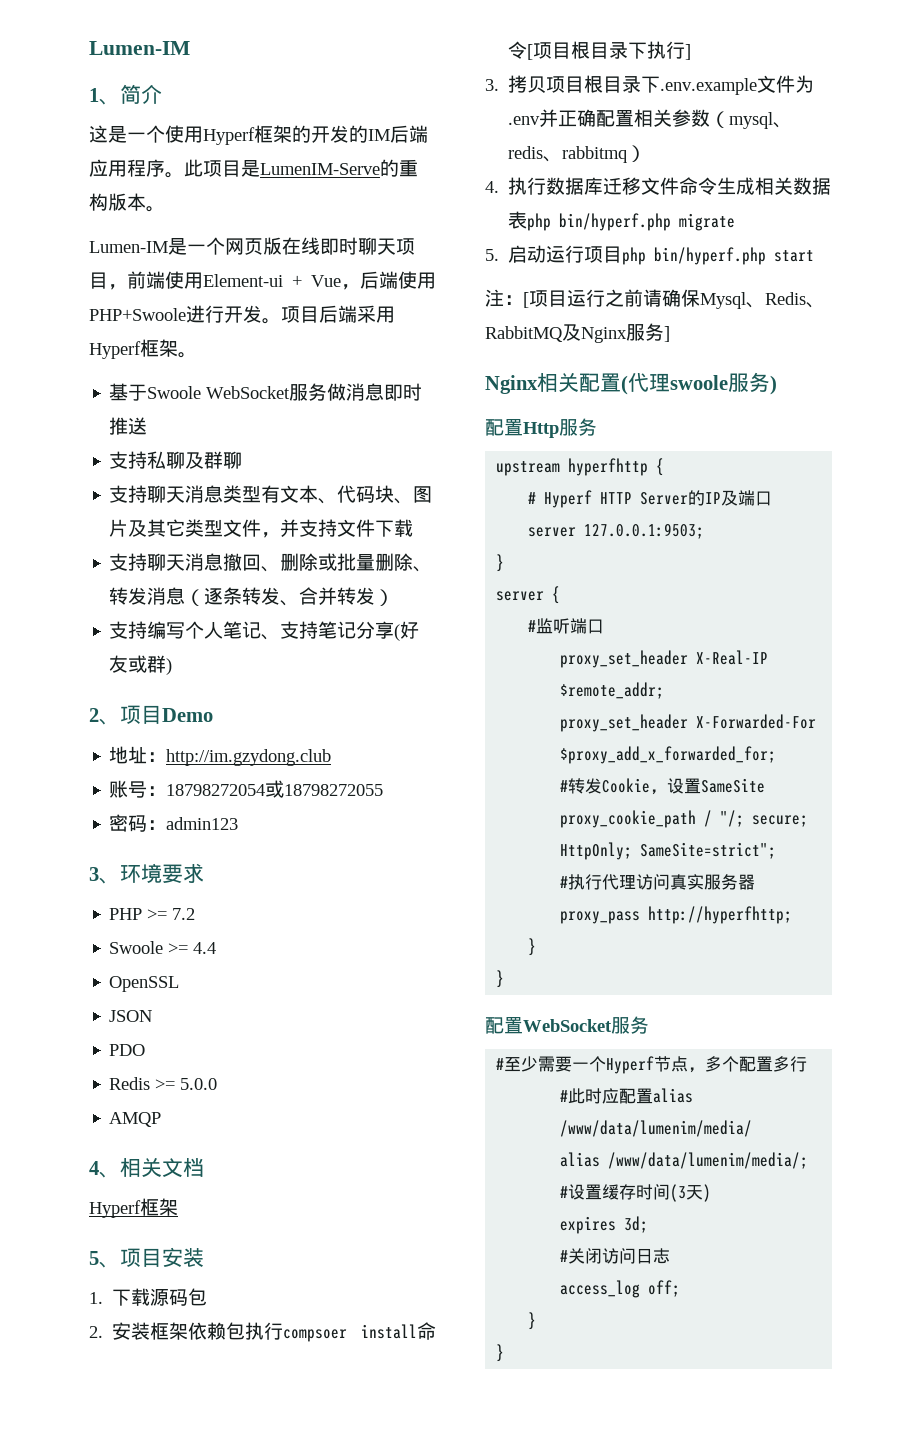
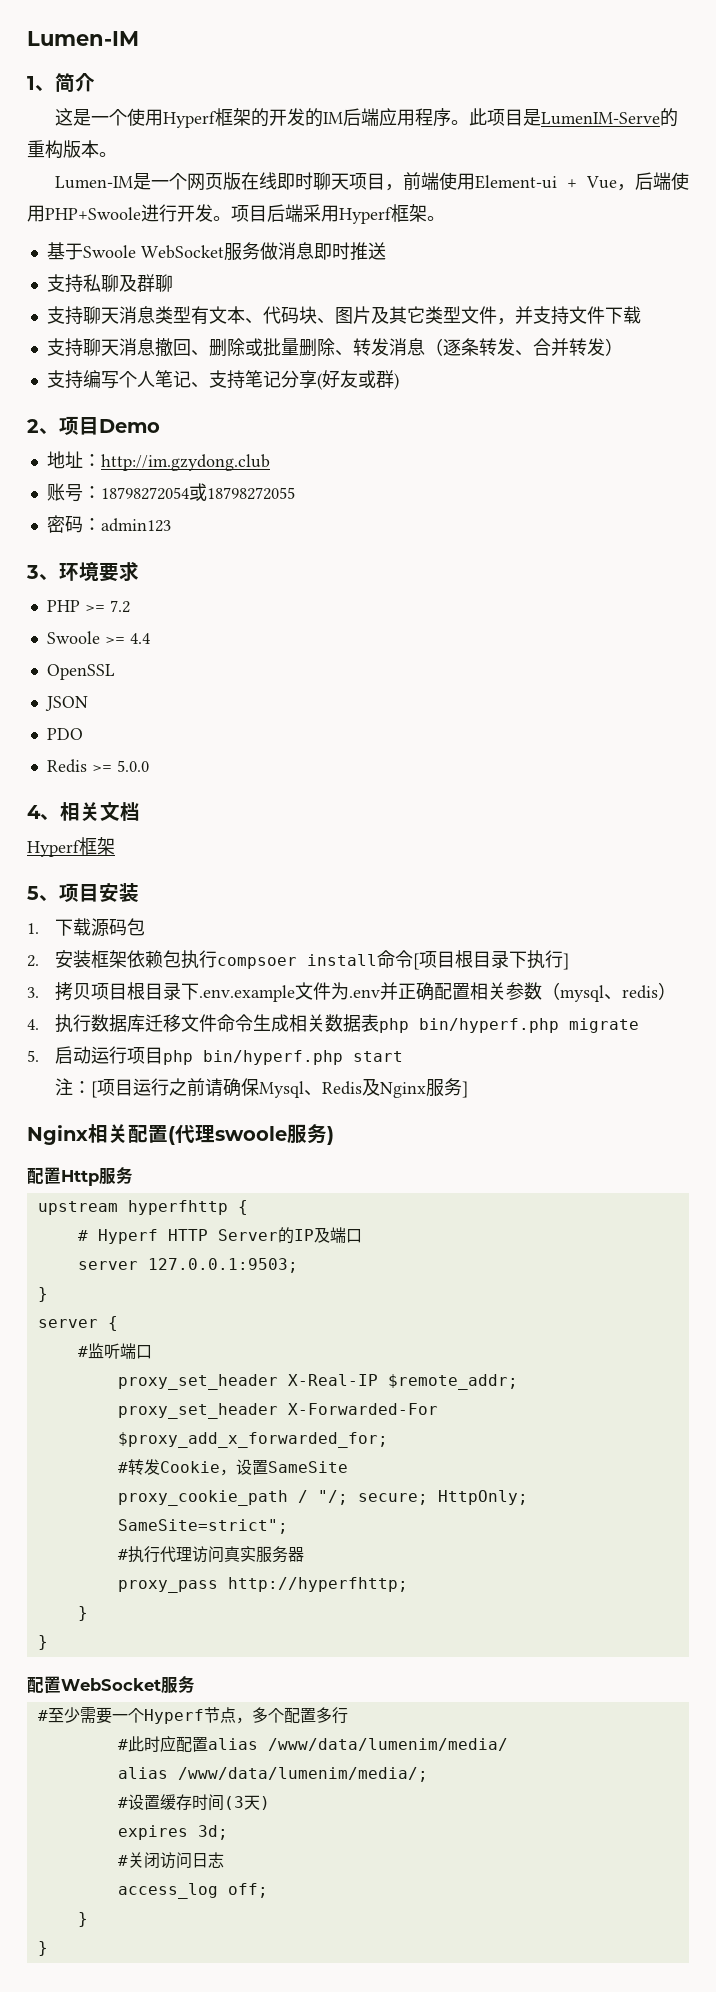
[109,1112,162,1127] // AMQP -> (149, 766) none
[543,146,628,163] 、rabbitmq -> (658, 992) none
[806,302,825,308] [485,326,563,342] 、RabbitMQ -> (362, 1088) none

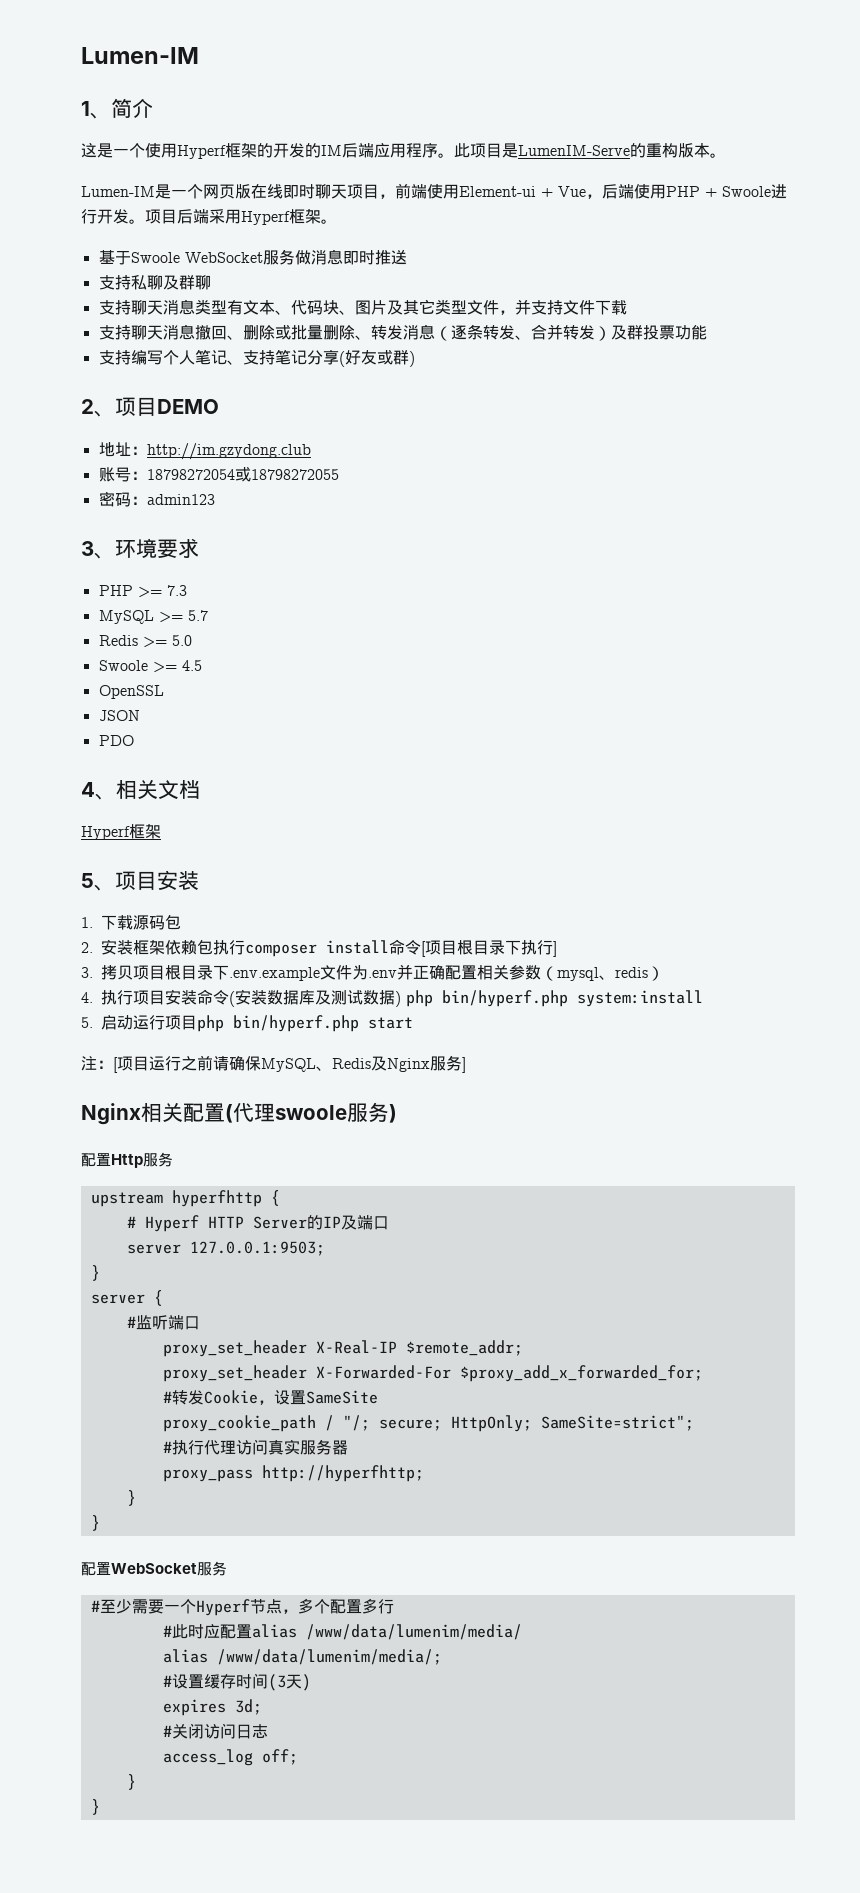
[45,207,141,220] PHP+Swoole -> [666,186,771,197] PHP + Swoole
(623, 347) none -> [610,325,707,340] 及群投票功能
[99,419,160,433] Demo -> [157,399,219,414] DEMO
[109,600,130,613] 7.2 -> [166,585,187,596] [98,610,208,624] [98,635,192,648] 7.3 // MySQL >= 5.7 // Redis >= 5.0
[129,633,150,644] 4.4 -> [181,660,202,671] 4.5
[46,759,149,773] // Redis >= 5.0.0 -> (134, 740) none
[216,957,297,969] compsoer -> [245,944,318,957] composer
[90,1014,639,1033] 数据库迁移文件命令生成相关数据表php bin/hyperf.php migrate -> [133,989,704,1007] 项目安装命令(安装数据库及测试数据) php bin/hyperf.php system:install
[258,1081,304,1098] Mysql -> [261,1058,316,1072] MySQL

